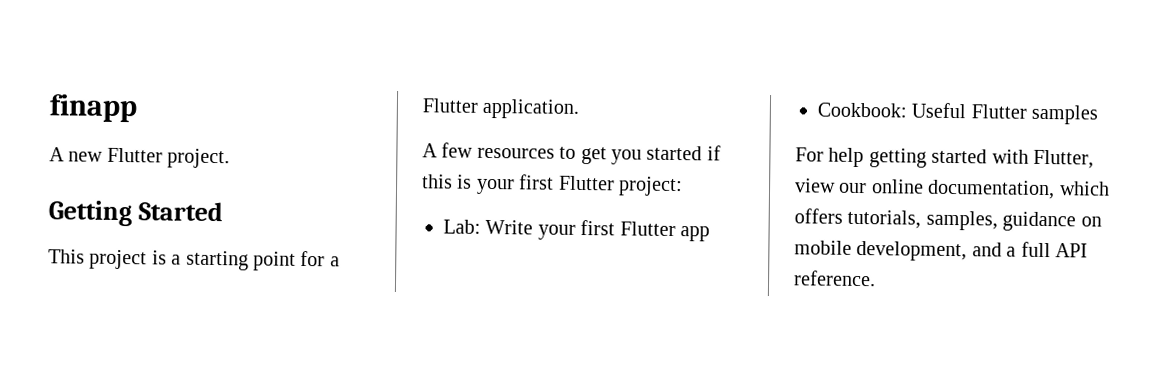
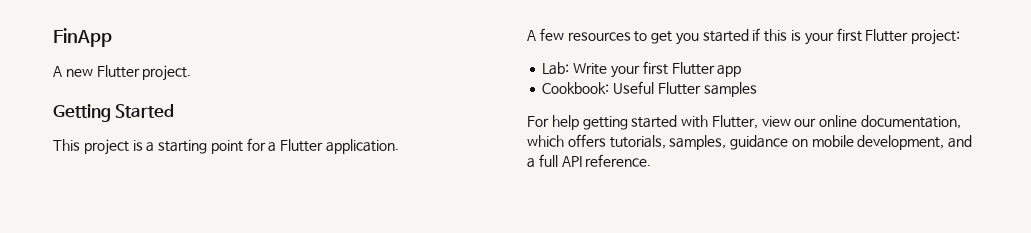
[49,94,138,123] finapp -> [53,28,112,47] FinApp

